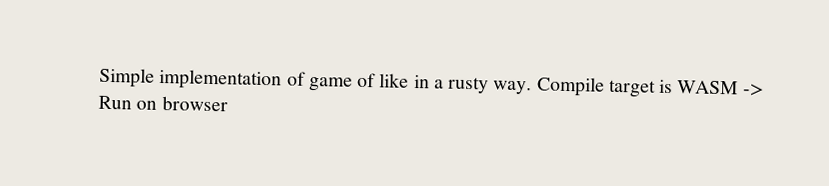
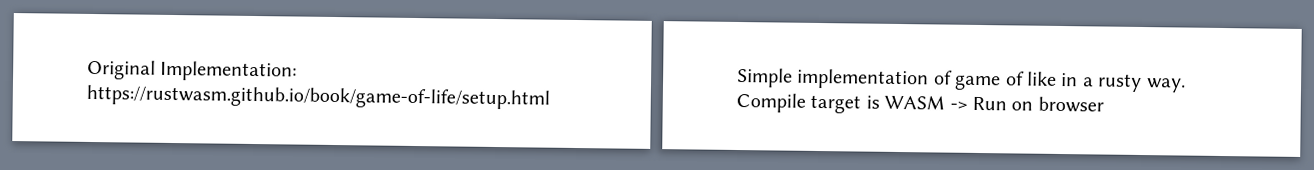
(99, 77) none -> [87,59,298,82] [86,84,550,110] Original Implementation: https://rustwasm.github.io/book/game-of-life/setup.html

